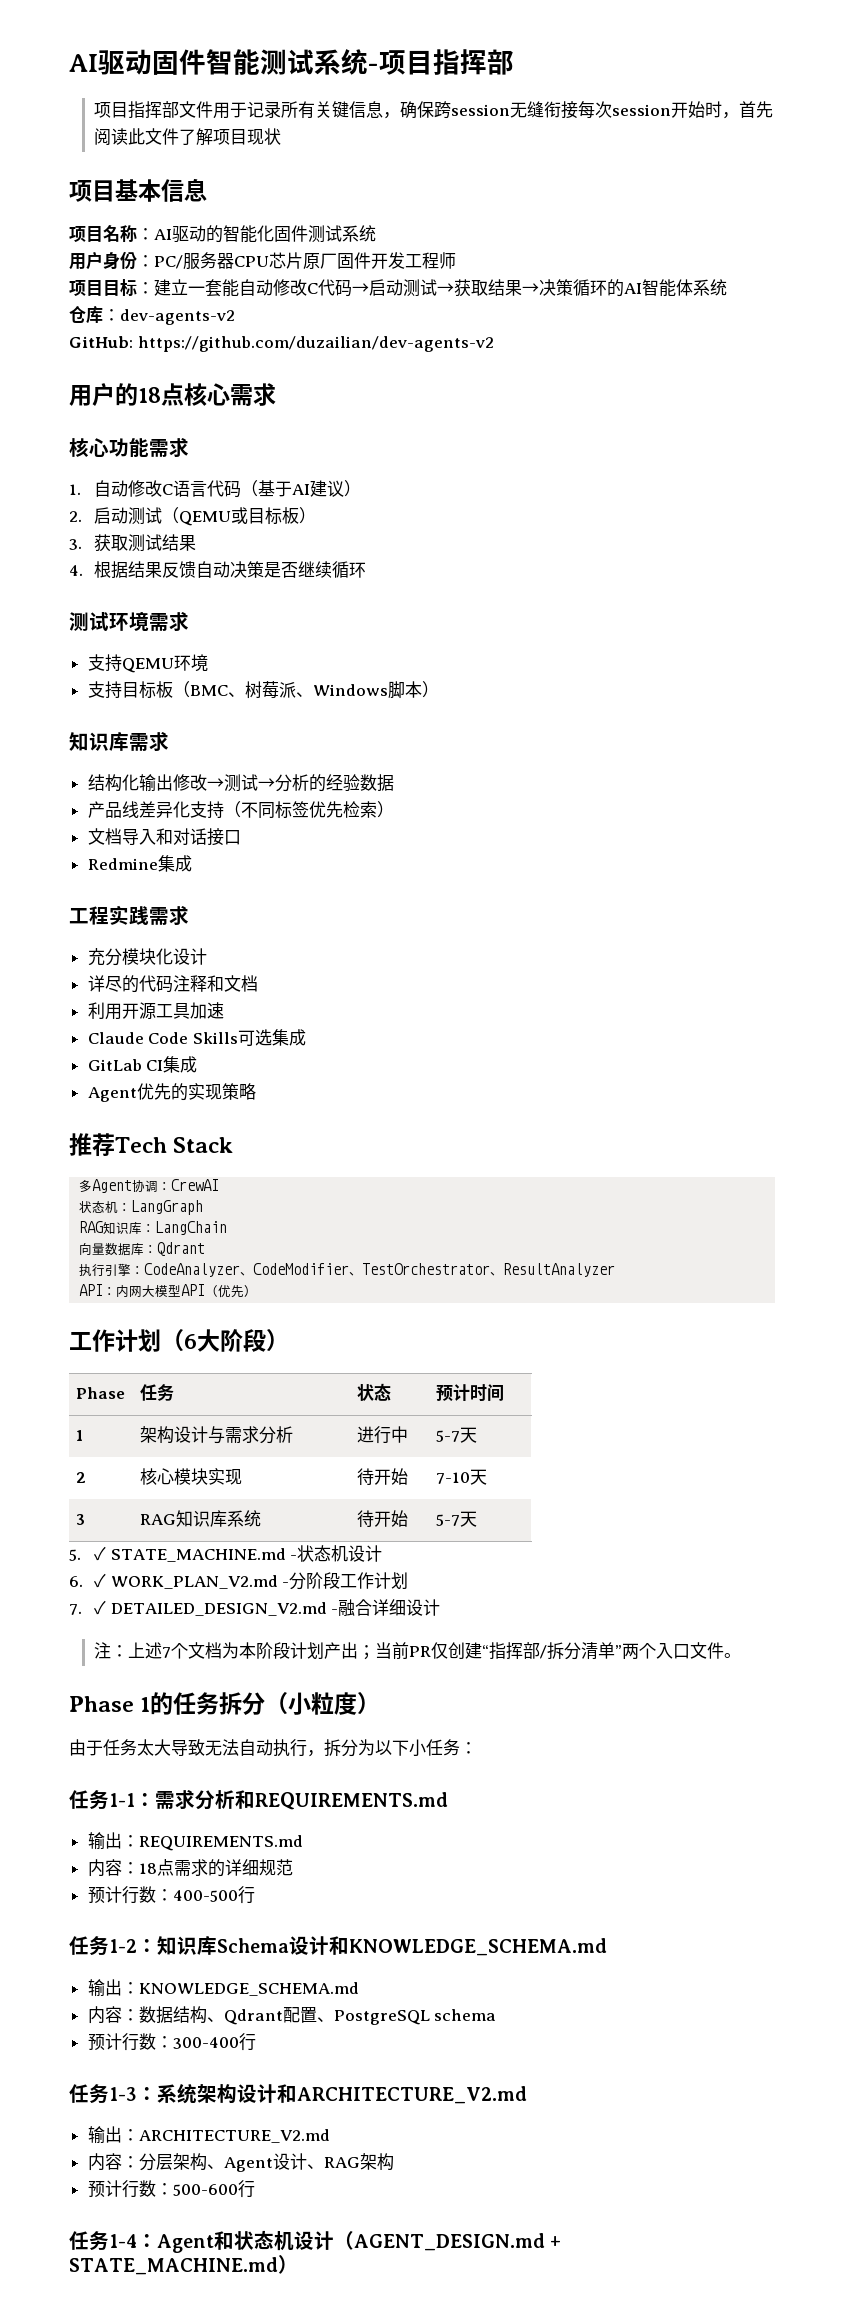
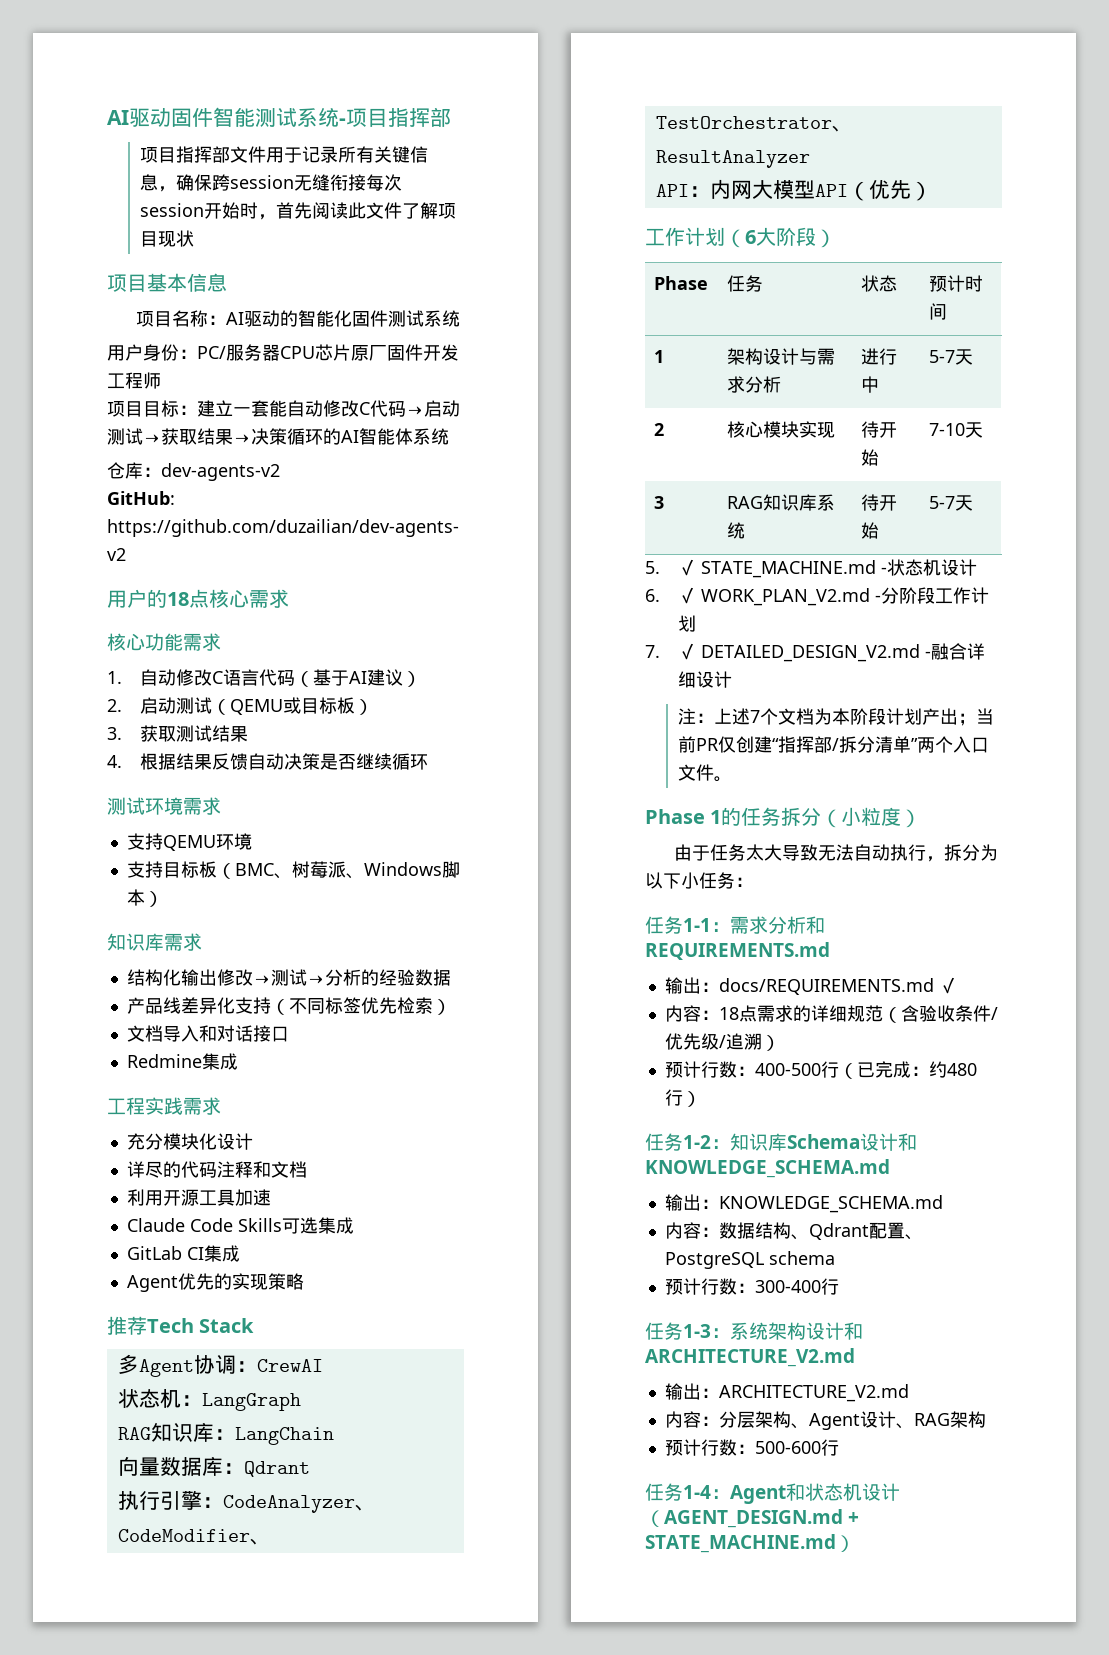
[138,1835,303,1851] REQUIREMENTS.md -> [718,977,957,995] docs/REQUIREMENTS.md ✓
(293, 1867) none -> [882,1005,998,1023] [664,1033,780,1051] （含验收条件/优先级/追溯）
(255, 1895) none -> [838,1061,977,1079] [664,1089,701,1107] （已完成：约480行）

